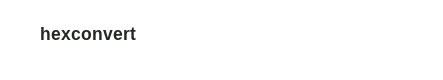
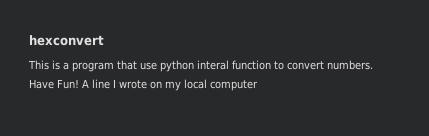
(136, 33) none -> [28,60,373,72] [29,79,258,91] // This is a program that use python interal function to convert numbers. Have Fun! A line I wrote on my local computer

